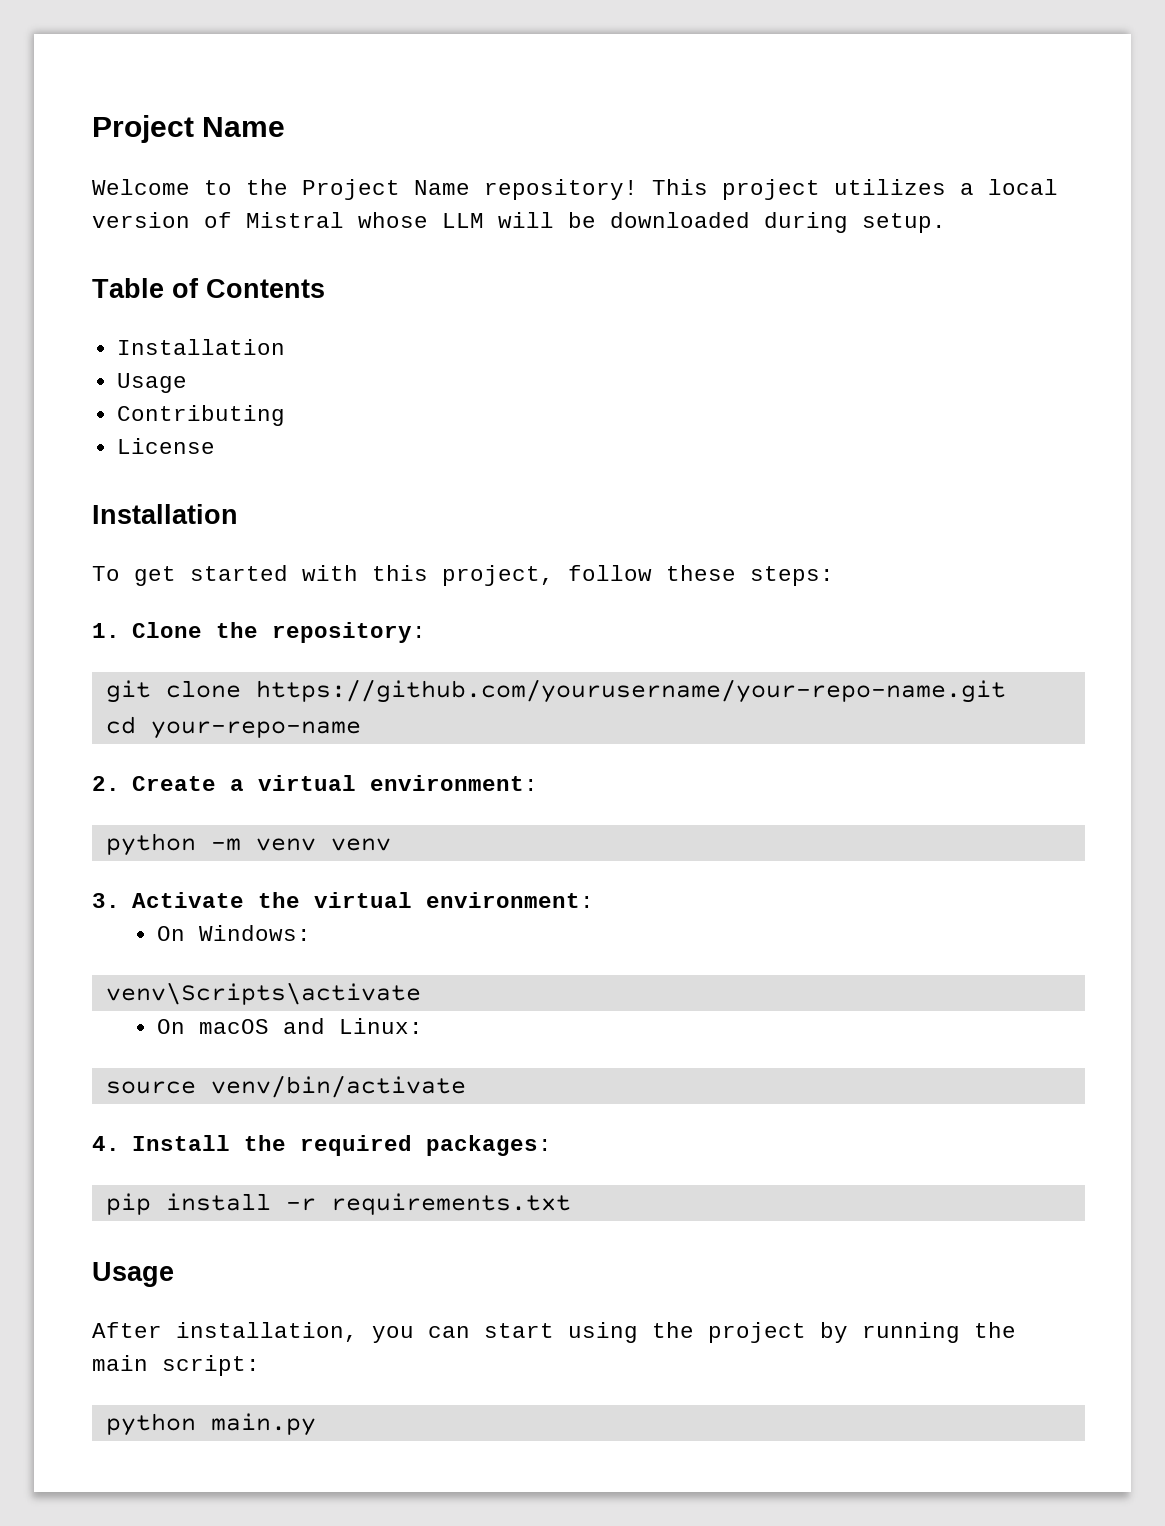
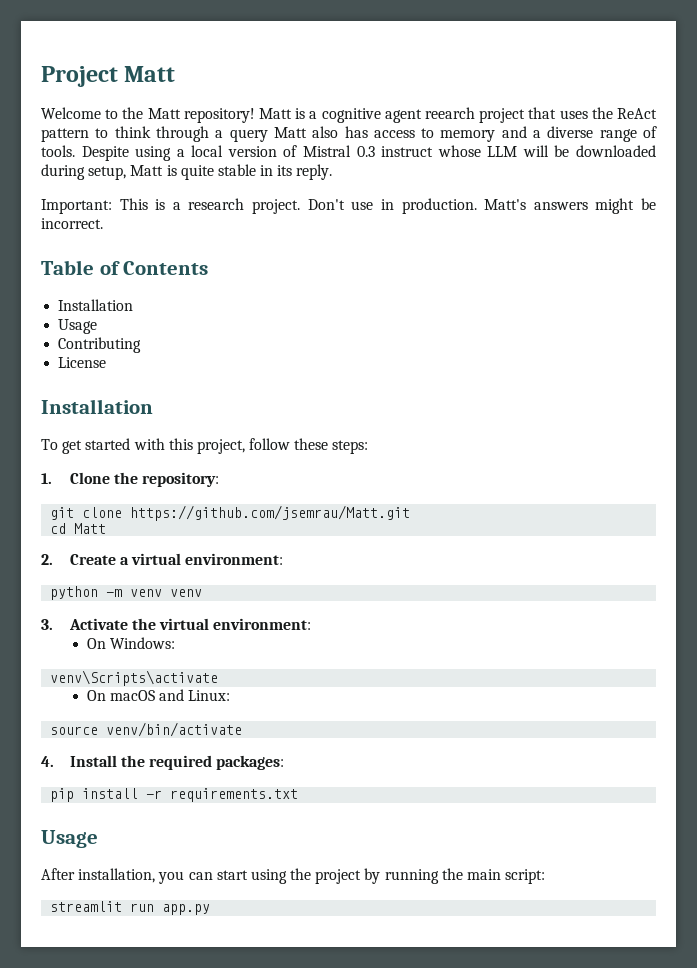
[92,115,286,143] Project Name -> [41,66,176,87] Project Matt
[302,179,946,200] Project Name repository! This project utilizes -> [147,107,657,123] [41,126,657,142] [41,145,172,161] Matt repository! Matt is a cognitive agent reearch project that uses the ReAct pattern to think through a query Matt also has access to memory and a diverse range of tools. Despite using
(344, 220) none -> [356,146,434,157] 0.3 instruct
[862,213,946,233] setup. -> [88,164,333,180] [41,198,657,214] [41,218,103,229] setup, Matt is quite stable in its reply. // Important: This is a research project. Don't use in production. Matt's answers might be incorrect.
[255,679,1006,703] https://github.com/yourusername/your-repo-name.git -> [130,505,411,521] https://github.com/jsemrau/Matt.git
[150,721,361,739] your-repo-name -> [74,523,107,534] Matt
[105,1413,316,1436] python main.py -> [50,901,211,915] streamlit run app.py

